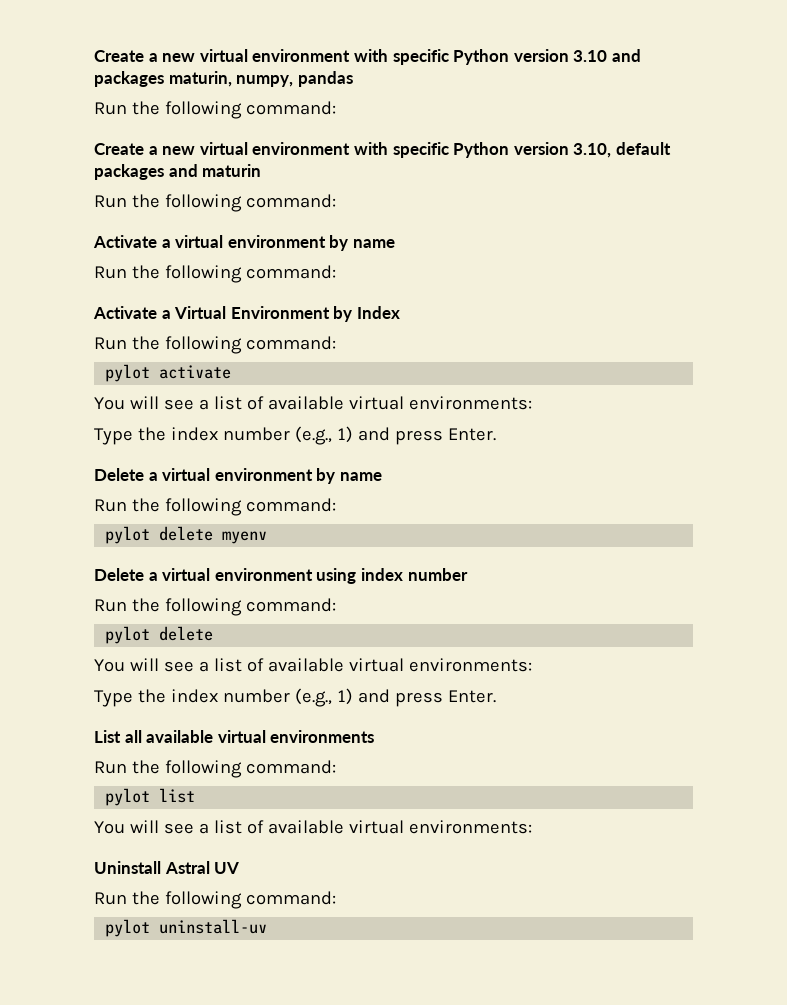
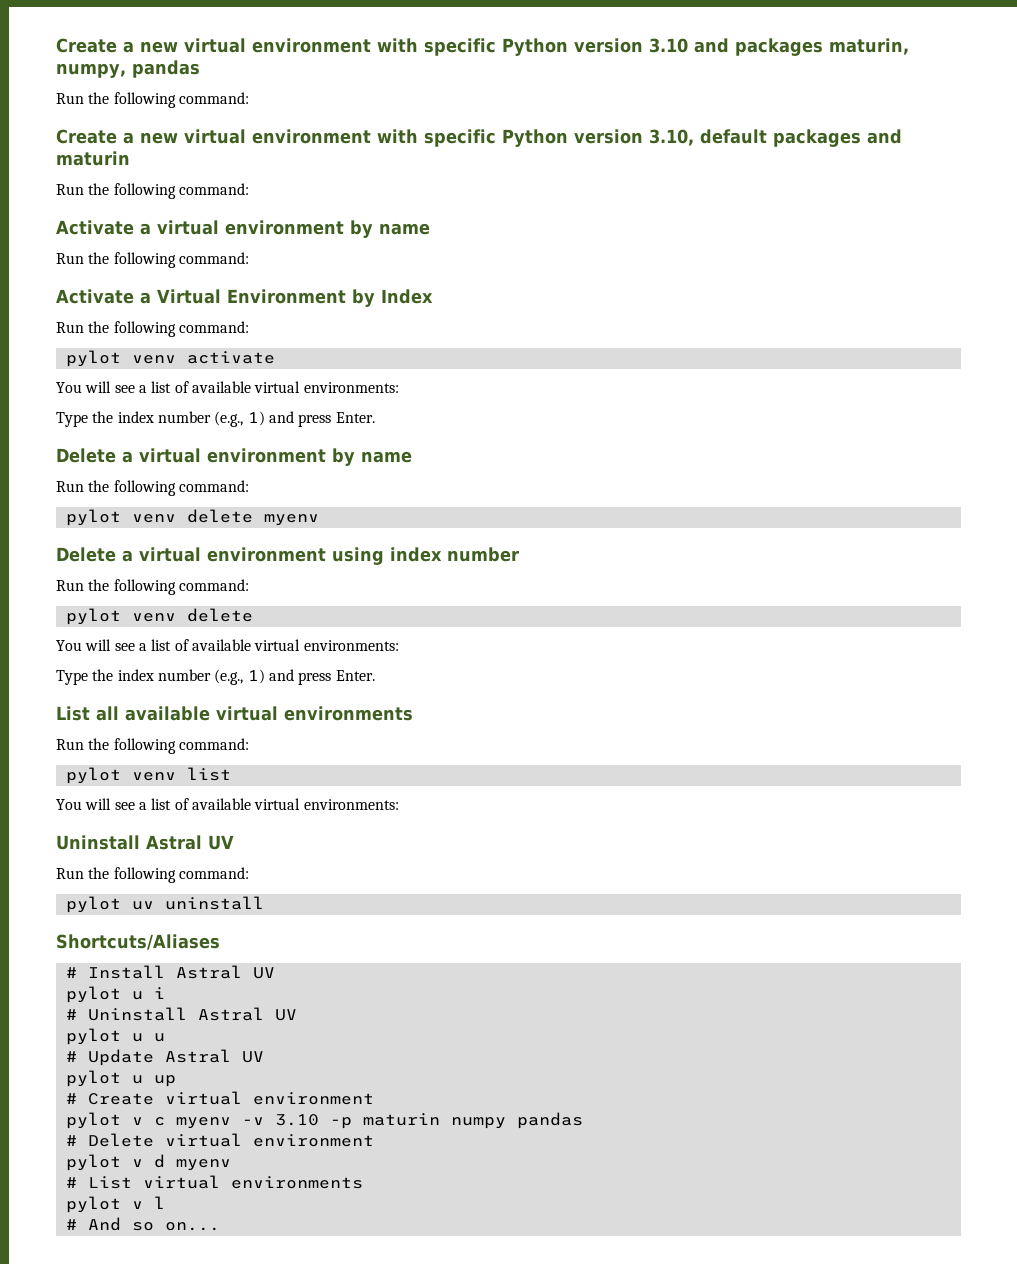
(151, 373) none -> [131,355,176,364] venv
(151, 535) none -> [131,514,176,523] venv
(151, 635) none -> [131,613,176,622] venv
(151, 797) none -> [131,772,176,781] venv
[159,919,268,934] uninstall-uv -> [131,896,264,910] [56,934,220,950] [65,965,275,979] [65,986,165,1003] [65,1007,297,1021] [65,1028,165,1045] [65,1049,264,1066] [65,1070,176,1087] [65,1091,374,1105] [65,1112,583,1129] [65,1133,374,1147] [65,1154,231,1171] [65,1175,363,1189] [65,1196,165,1213] [65,1217,220,1231] uv uninstall // Shortcuts/Aliases // # Install Astral UV // pylot u i // # Uninstall Astral UV // pylot u u // # Update Astral UV // pylot u up // # Create virtual environment // pylot v c myenv -v 3.10 -p maturin numpy pandas // # Delete virtual environment // pylot v d myenv // # List virtual environments // pylot v l // # And so on...

